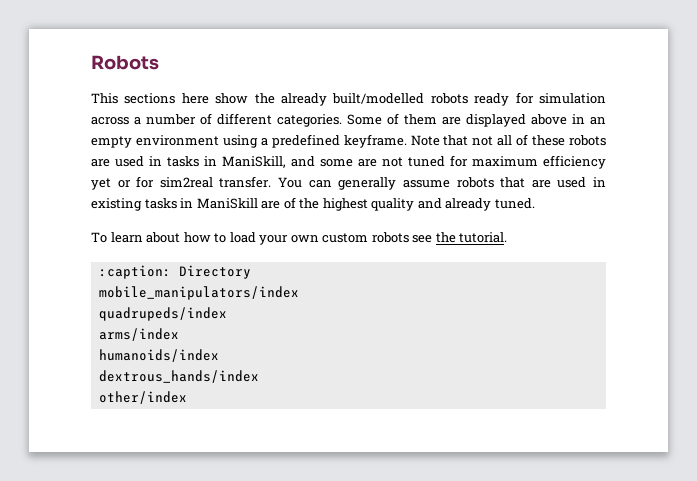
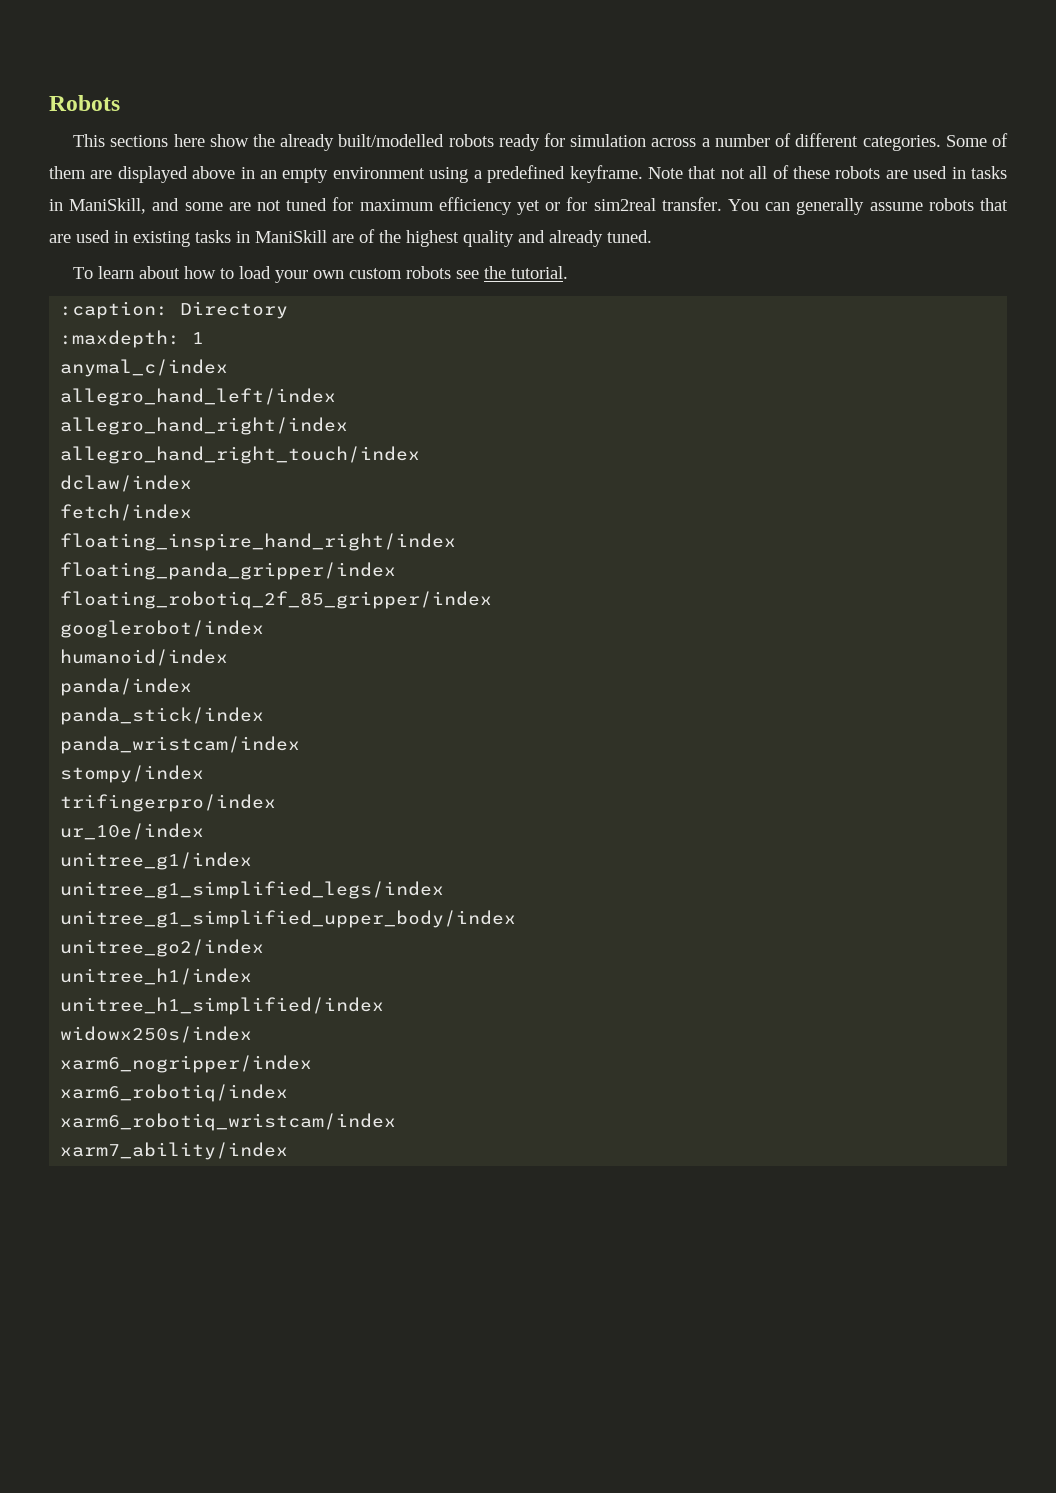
[98,286,299,300] [98,307,227,321] [98,328,179,341] [98,349,219,362] [98,370,259,383] [98,391,187,404] mobile_manipulators/index // quadrupeds/index // arms/index // humanoids/index // dextrous_hands/index // other/index -> [60,330,205,348] [60,359,229,377] [60,388,337,406] [60,417,349,435] [60,446,421,464] [60,475,193,492] [60,504,193,521] [60,533,457,551] [60,562,397,580] [60,591,493,609] [60,620,265,638] [60,649,229,666] [60,678,193,696] [60,707,265,725] [60,736,301,754] [60,765,205,783] [60,794,277,812] [60,823,205,840] [60,852,253,870] [60,881,445,899] [60,910,517,928] [60,939,265,957] [60,968,253,985] [60,997,385,1015] [60,1026,253,1043] [60,1055,313,1073] [60,1084,289,1102] [60,1113,397,1131] [60,1142,289,1160] :maxdepth: 1 // anymal_c/index // allegro_hand_left/index // allegro_hand_right/index // allegro_hand_right_touch/index // dclaw/index // fetch/index // floating_inspire_hand_right/index // floating_panda_gripper/index // floating_robotiq_2f_85_gripper/index // googlerobot/index // humanoid/index // panda/index // panda_stick/index // panda_wristcam/index // stompy/index // trifingerpro/index // ur_10e/index // unitree_g1/index // unitree_g1_simplified_legs/index // unitree_g1_simplified_upper_body/index // unitree_go2/index // unitree_h1/index // unitree_h1_simplified/index // widowx250s/index // xarm6_nogripper/index // xarm6_robotiq/index // xarm6_robotiq_wristcam/index // xarm7_ability/index

